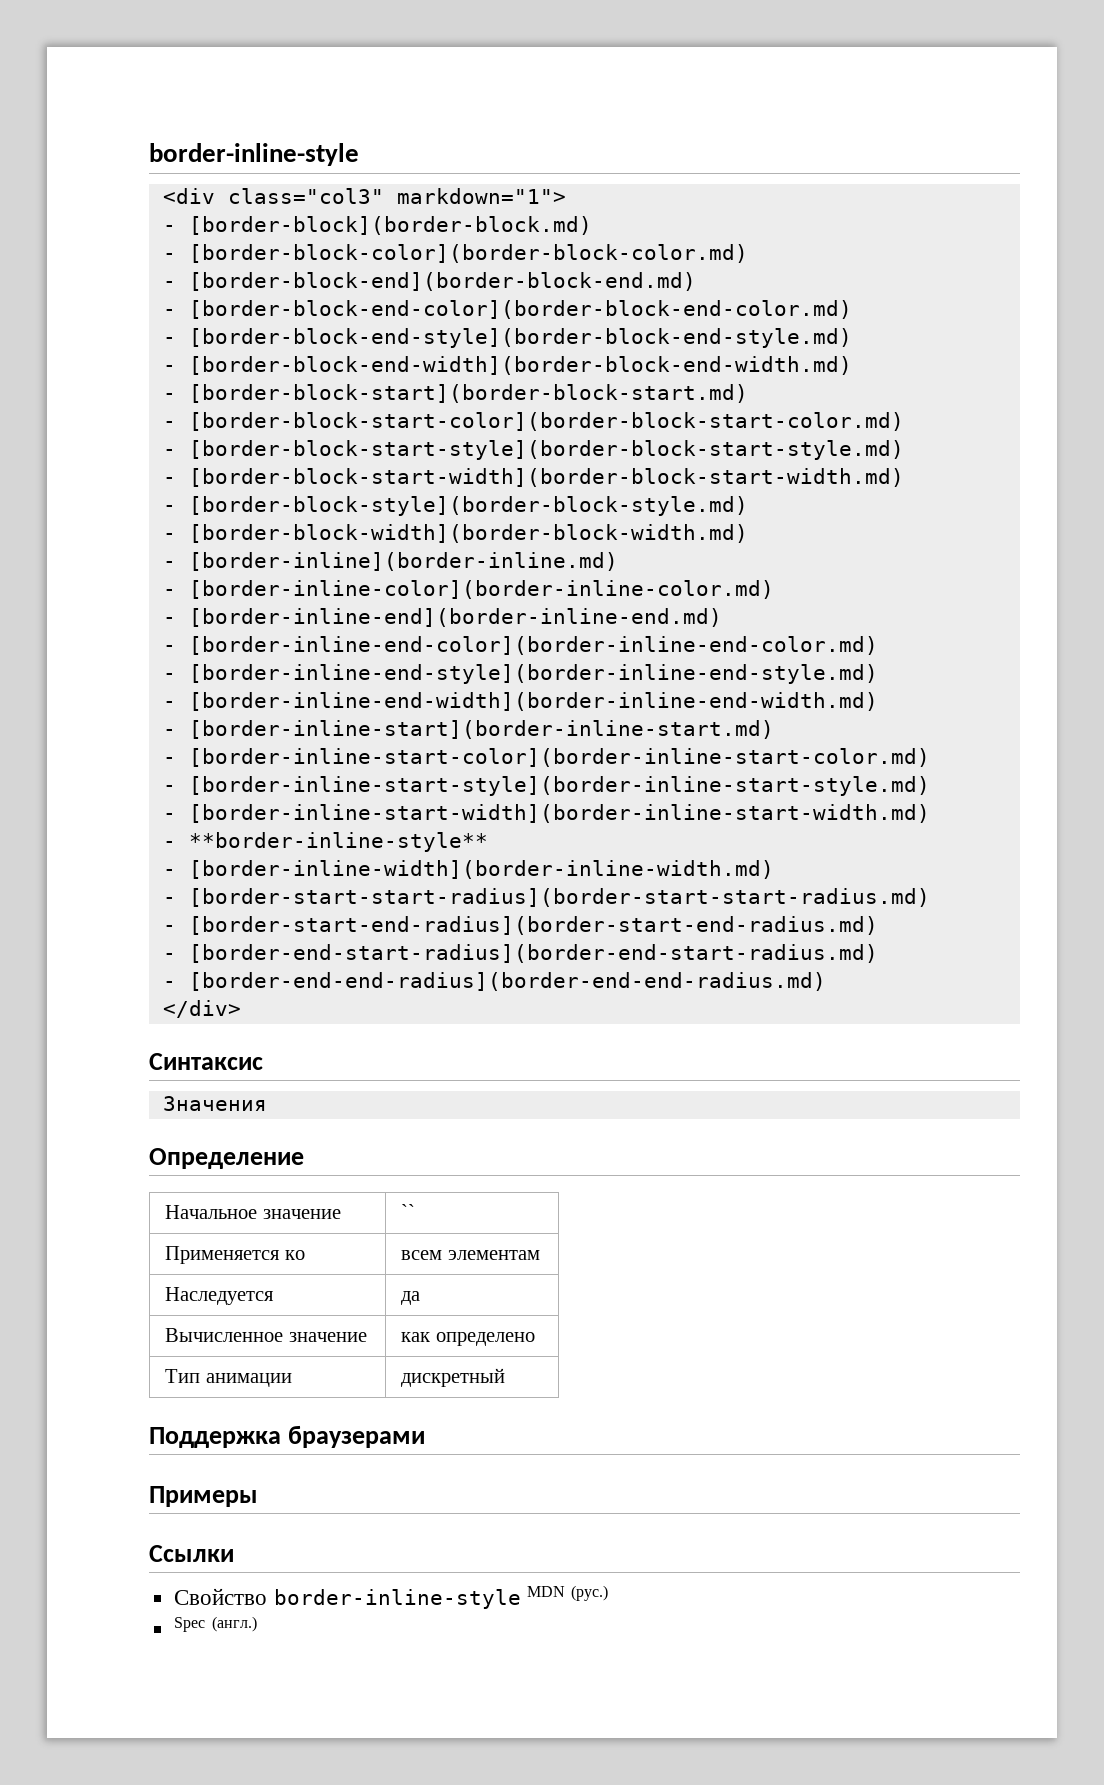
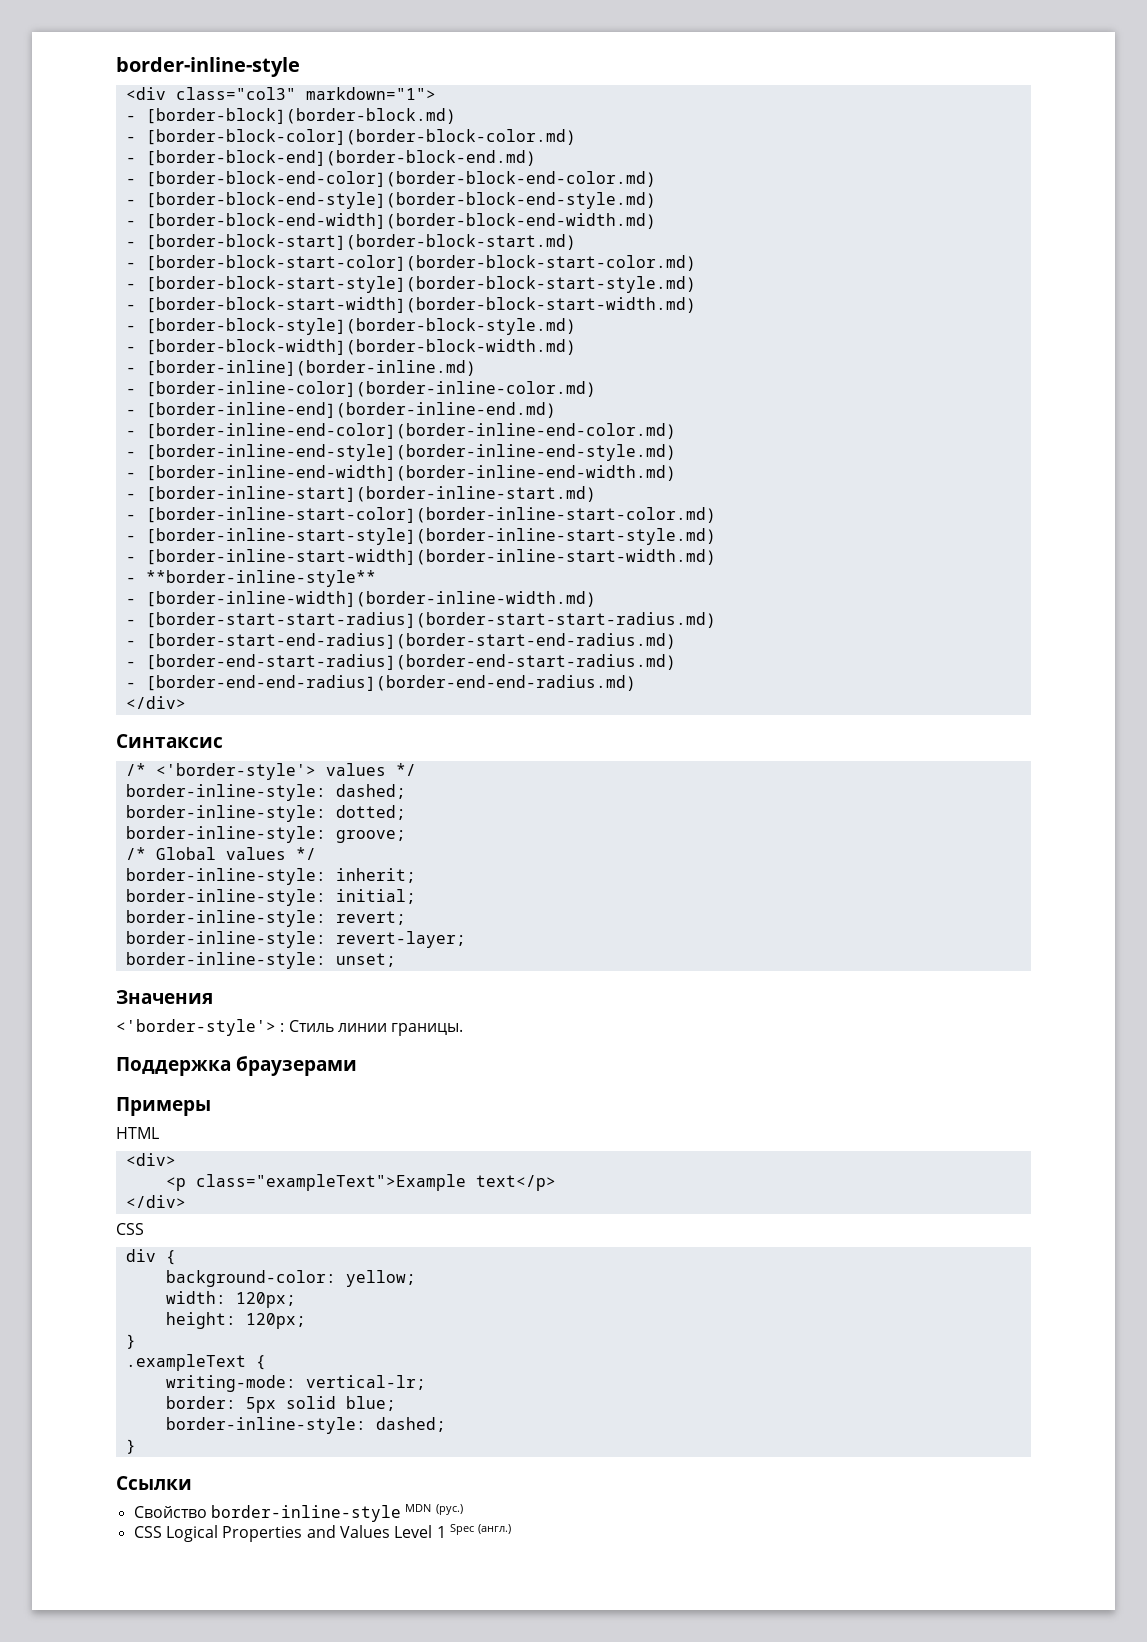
[162,1096,267,1111] [149,1148,304,1169] [165,1205,341,1219] [401,1204,416,1219] [165,1246,305,1264] [401,1250,540,1260] [165,1287,275,1305] [401,1291,421,1305] [165,1328,367,1342] [401,1332,535,1346] [165,1369,292,1387] [401,1368,506,1387] [149,1425,425,1448] [149,1486,258,1507] Значения // Определение // Начальное значение | `` // Применяется ко | всем элементам // Наследуется | да // Вычисленное значение | как определено // Тип анимации | дискретный // Поддержка браузерами // Примеры -> [125,763,416,780] [125,784,406,801] [125,805,406,822] [125,826,406,843] [125,847,316,860] [125,868,416,885] [125,889,416,906] [125,910,406,927] [125,931,466,948] [125,952,396,969] [116,990,213,1004] [116,1019,464,1036] [116,1056,357,1076] [116,1097,211,1116] [116,1127,159,1139] [125,1153,176,1166] [165,1174,556,1191] [125,1195,186,1208] [116,1223,144,1235] [125,1249,176,1265] [165,1270,416,1287] [165,1291,296,1308] [165,1312,306,1329] [125,1334,136,1349] [125,1354,266,1371] [165,1375,426,1392] [165,1396,396,1413] [165,1417,446,1434] [125,1439,136,1454] /* <'border-style'> values */ // border-inline-style: dashed; // border-inline-style: dotted; // border-inline-style: groove; // /* Global values */ // border-inline-style: inherit; // border-inline-style: initial; // border-inline-style: revert; // border-inline-style: revert-layer; // border-inline-style: unset; // Значения // <'border-style'> : Стиль линии границы. // Поддержка браузерами // Примеры // HTML // <div> // <p class="exampleText">Example text</p> // </div> // CSS // div { // background-color: yellow; // width: 120px; // height: 120px; // } // .exampleText { // writing-mode: vertical-lr; // border: 5px solid blue; // border-inline-style: dashed; // }
(608, 1593) none -> [133,1525,446,1542] CSS Logical Properties and Values Level 1

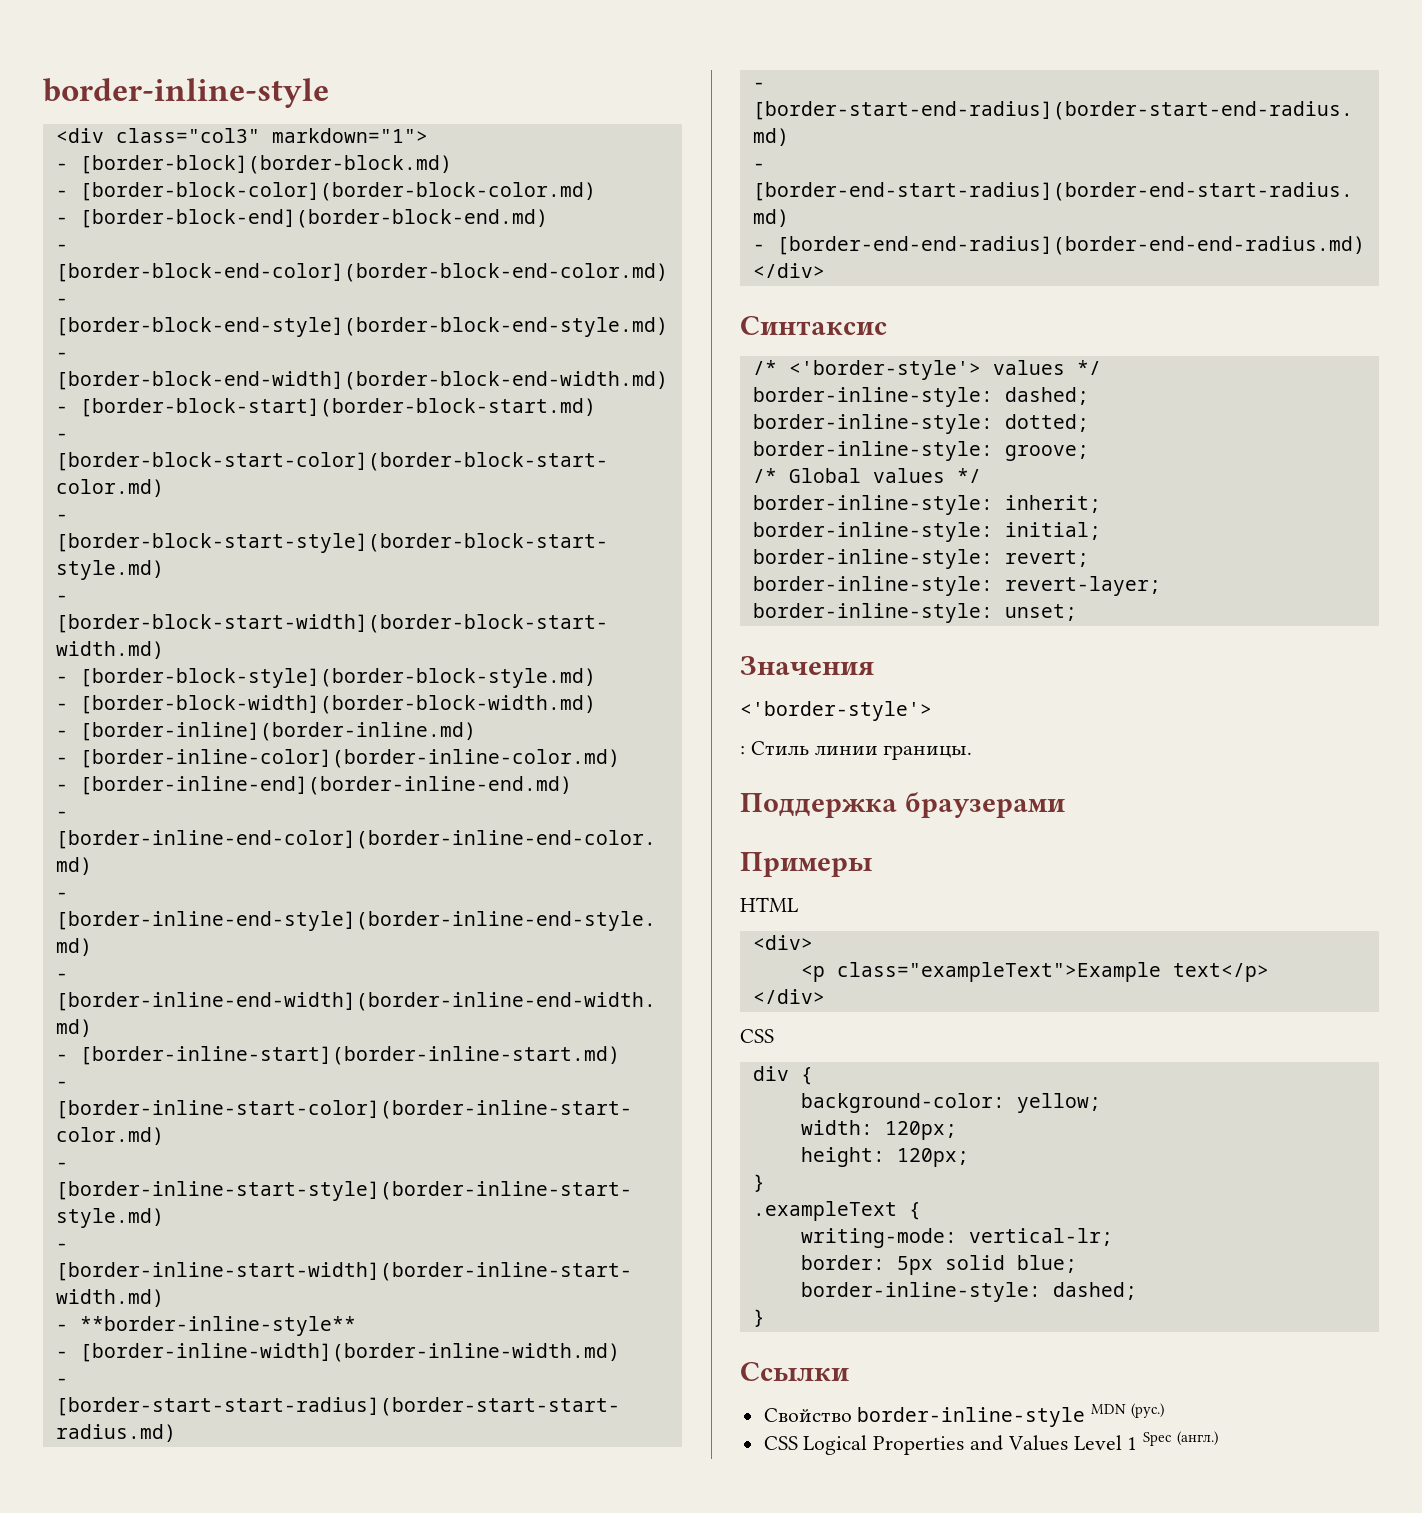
(276, 1027) none -> (932, 711) //

